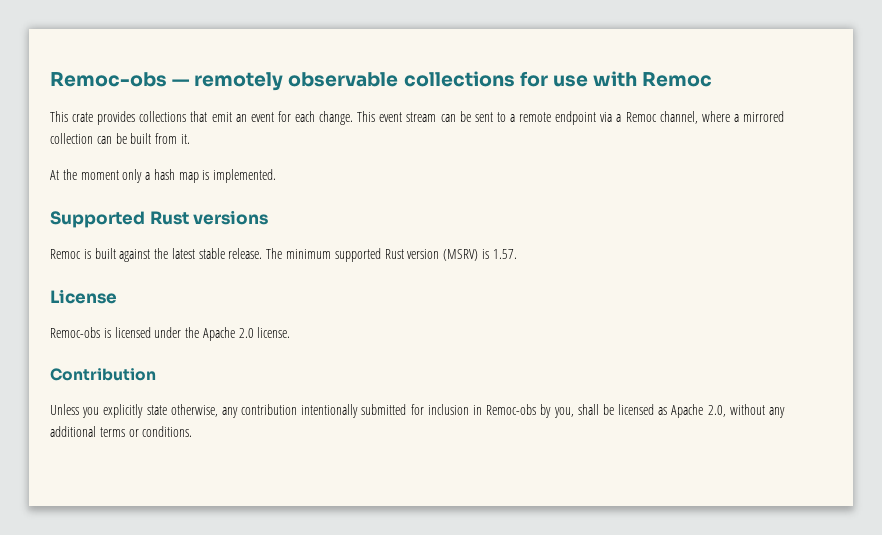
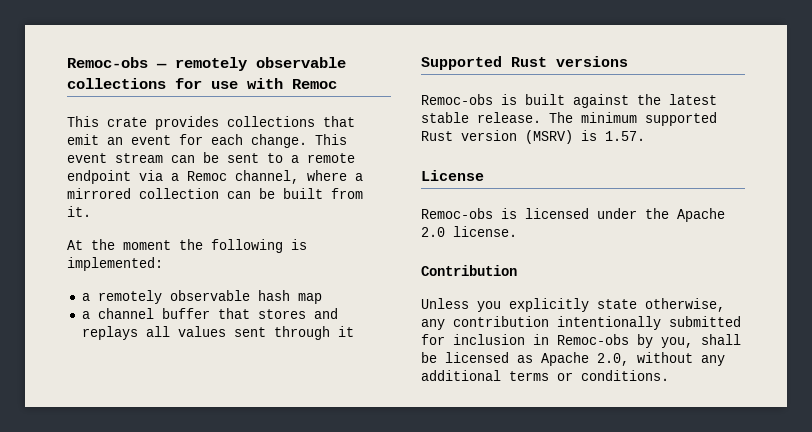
[122,169,277,183] only a hash map is implemented. -> [179,239,307,253] [67,257,163,271] [81,290,322,304] [81,308,338,319] [81,326,354,340] the following is implemented: // a remotely observable hash map // a channel buffer that stores and replays all values sent through it
[50,249,81,259] Remoc -> [421,94,493,105] Remoc-obs

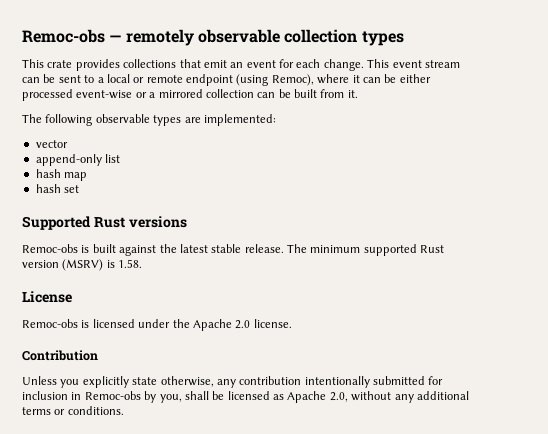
[67,78,337,89] collections for use with Remoc -> [284,29,404,46] collection types
[307,153,355,163] [67,170,347,184] remote endpoint via a Remoc channel, where -> [106,74,431,86] [22,89,147,101] local or remote endpoint (using Remoc), where it can be either processed event-wise or
[67,239,307,253] [67,257,163,271] [81,290,322,304] [81,308,338,319] [81,326,354,340] At the moment the following is implemented: // a remotely observable hash map // a channel buffer that stores and replays all values sent through it -> [22,114,276,126] [35,140,68,148] [35,154,121,166] [35,169,88,181] [35,184,80,193] The following observable types are implemented: // vector // append-only list // hash map // hash set
[605,131,645,141] 1.57. -> [118,259,143,268] 1.58.

